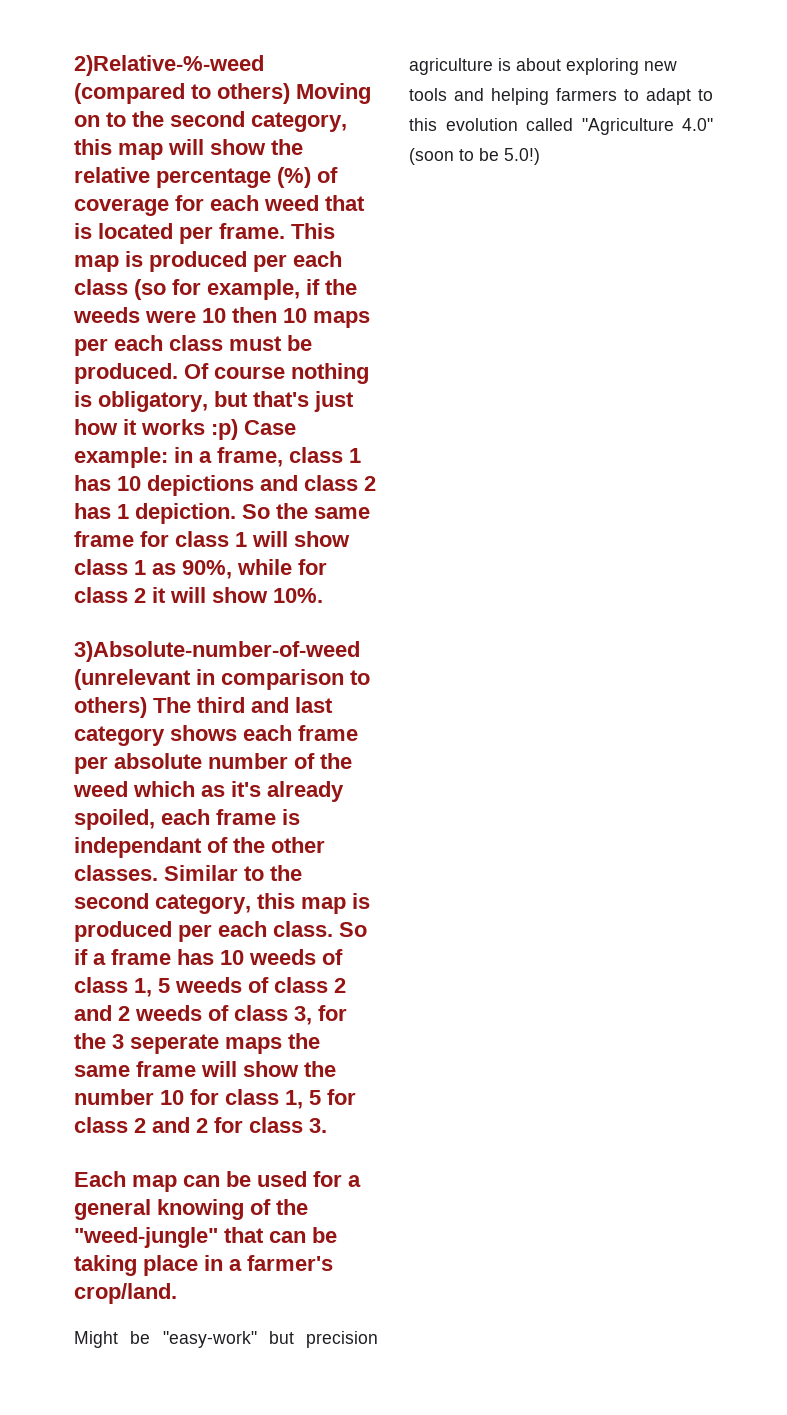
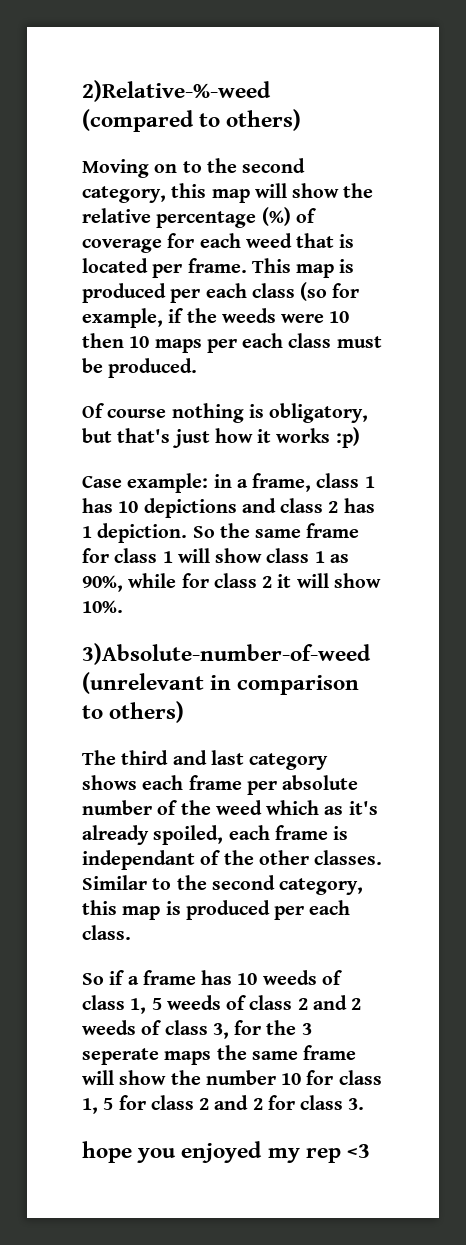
(290, 93) none -> (302, 120) //
(178, 373) none -> (198, 368) //
(238, 429) none -> (360, 437) //
(147, 707) none -> (185, 712) //
(333, 929) none -> (131, 932) //
[74,1171,361,1192] [74,1199,308,1220] [74,1227,337,1248] [74,1255,333,1276] [74,1283,177,1304] [74,1331,378,1348] [409,58,677,75] [409,88,713,105] [409,118,713,135] [409,148,540,165] Each map can be used for a general knowing of the "weed-jungle" that can be taking place in a farmer's crop/land. // Might be "easy-work" but precision agriculture is about exploring new tools and helping farmers to adapt to this evolution called "Agriculture 4.0" (soon to be 5.0!) -> [82,1141,371,1163] hope you enjoyed my rep <3

